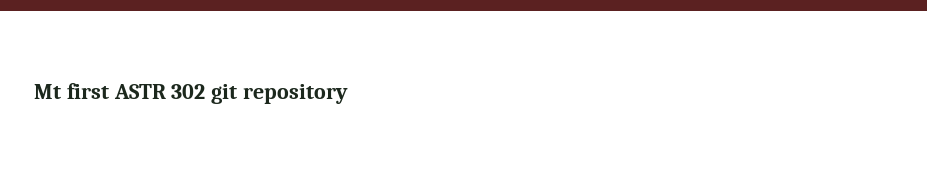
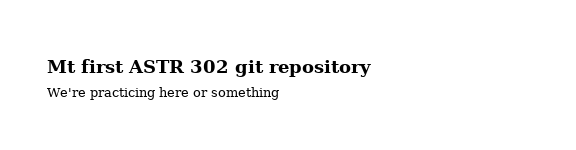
(349, 94) none -> [47,87,279,100] // We're practicing here or something

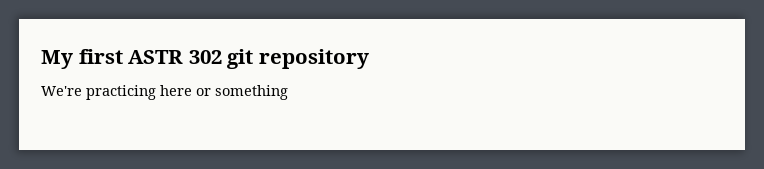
[47,60,76,73] Mt -> [41,50,73,69] My

